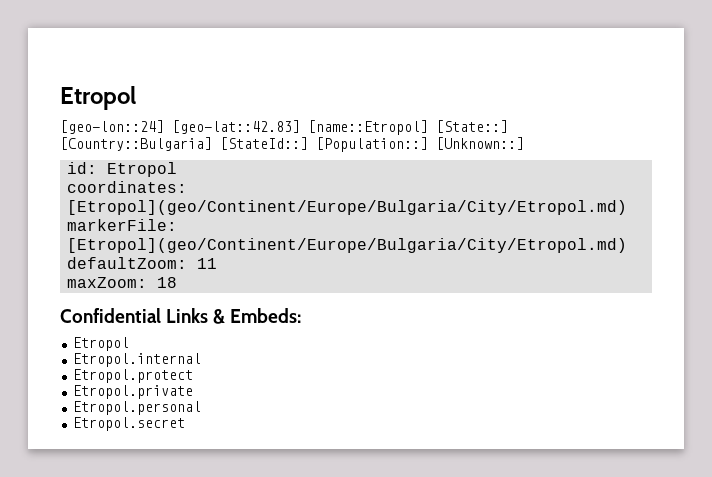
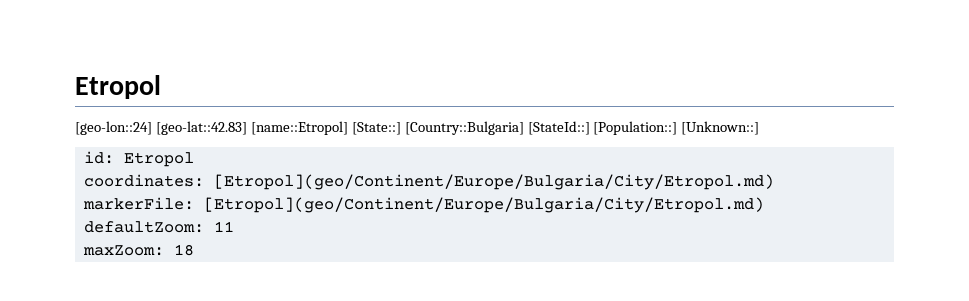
[60,308,302,324] [72,337,129,351] [72,353,201,367] [72,369,193,383] [72,385,193,399] [72,401,201,415] [72,417,185,431] // Confidential Links & Embeds: // Etropol // Etropol.internal // Etropol.protect // Etropol.private // Etropol.personal // Etropol.secret -> (194, 250) none

